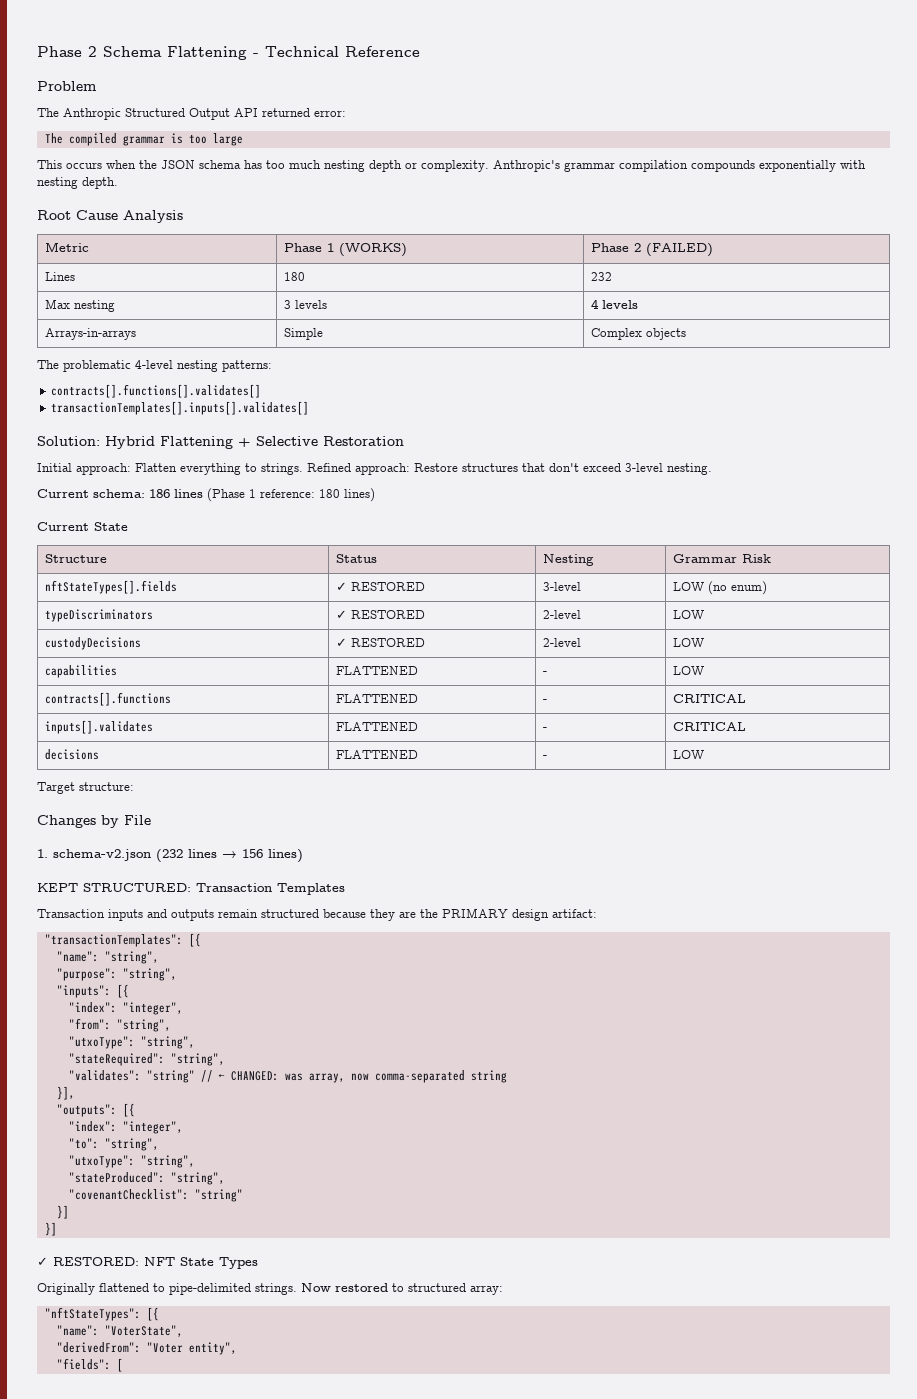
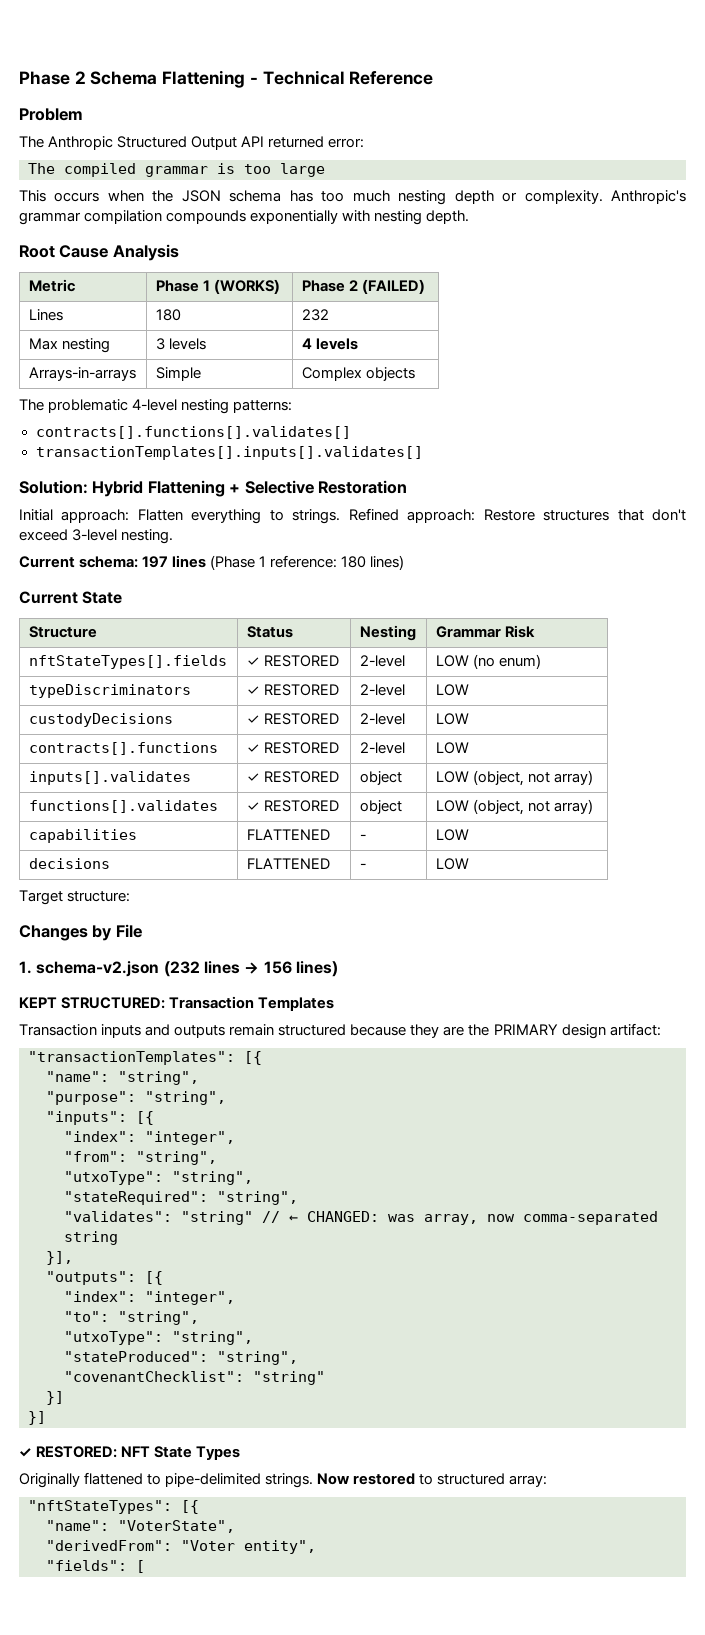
[149,489,170,498] 186 -> [142,556,169,568] 197
[542,582,581,591] 3-level -> [359,655,405,667] 2-level
[44,665,117,678] [335,666,418,675] [542,671,547,675] [672,666,704,675] [44,692,171,706] [335,694,418,703] [542,699,547,703] [672,694,746,703] [44,720,153,734] [335,722,418,731] [542,727,547,731] [672,722,746,731] capabilities | FLATTENED | - | LOW // contracts[].functions | FLATTENED | - | CRITICAL // inputs[].validates | FLATTENED | - | CRITICAL -> [28,742,218,755] [246,742,339,754] [359,742,405,754] [435,742,469,754] [28,771,191,785] [246,771,339,783] [359,771,402,785] [435,770,593,786] [28,800,218,813] [246,800,339,812] [359,800,402,814] [435,799,593,815] [28,829,137,843] [246,829,330,840] [359,834,366,840] [435,829,469,841] contracts[].functions | ✓ RESTORED | 2-level | LOW // inputs[].validates | ✓ RESTORED | object | LOW (object, not array) // functions[].validates | ✓ RESTORED | object | LOW (object, not array) // capabilities | FLATTENED | - | LOW

